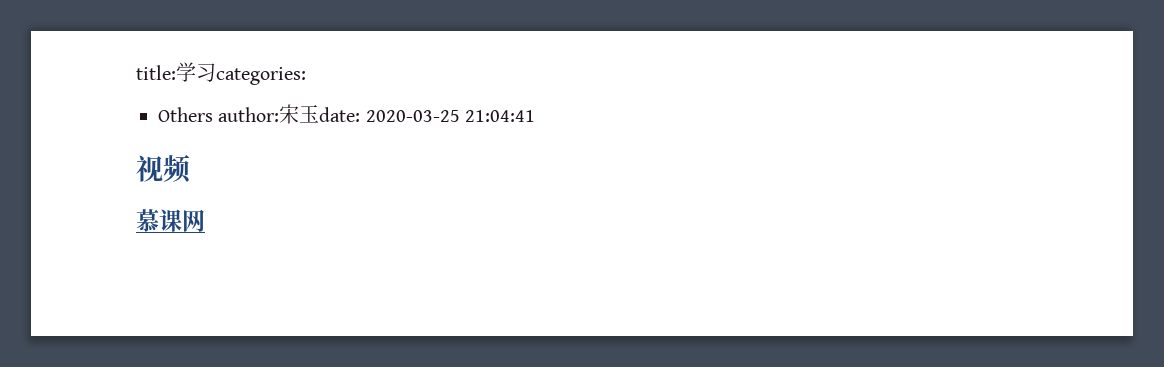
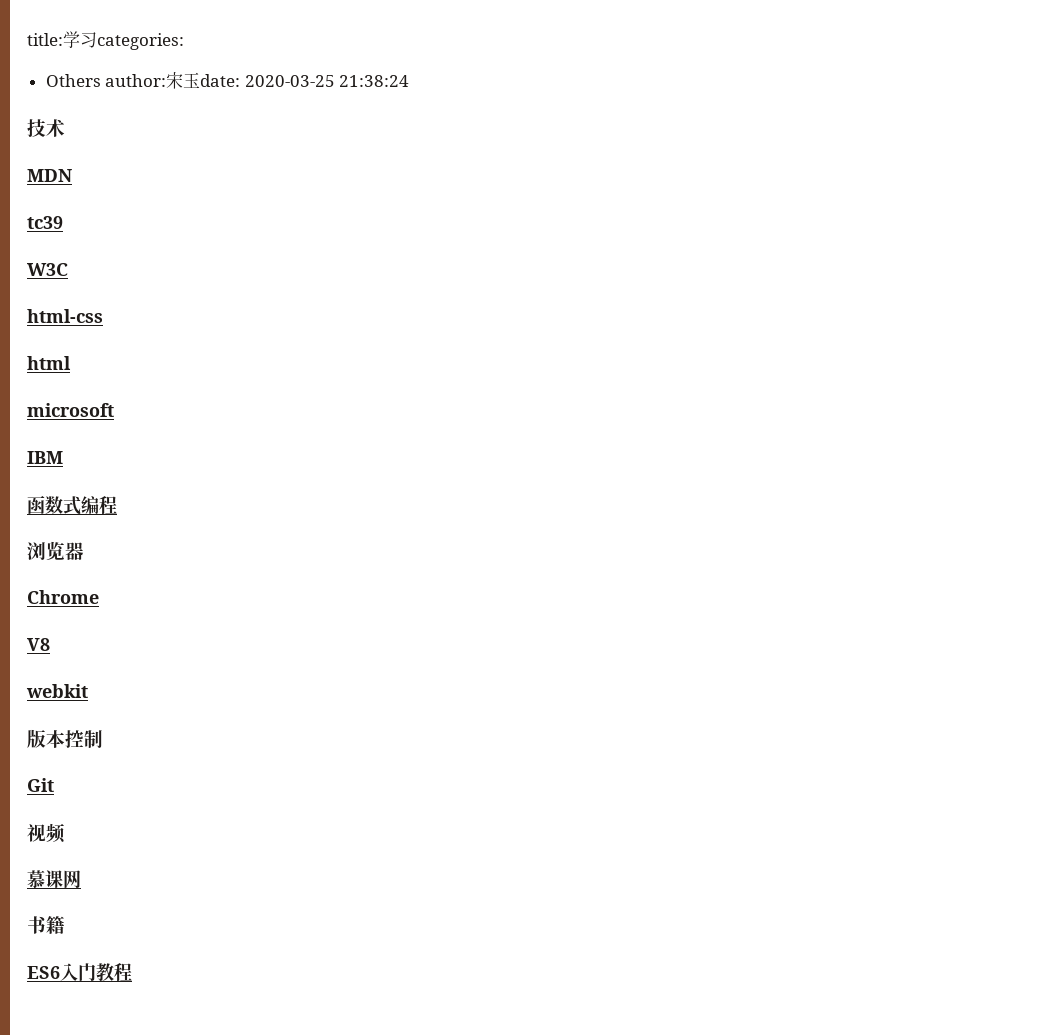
[465,110,536,122] 21:04:41 -> [339,75,410,87] [27,119,65,137] [27,169,72,182] [27,216,63,229] [27,263,68,276] [27,309,103,323] [27,356,71,370] [27,403,114,417] [27,451,63,464] [27,495,117,515] [27,541,84,560] [27,590,99,604] [27,638,50,651] [26,684,88,698] [27,729,103,748] [27,778,54,792] 21:38:24 // 技术 // MDN // tc39 // W3C // html-css // html // microsoft // IBM // 函数式编程 // 浏览器 // Chrome // V8 // webkit // 版本控制 // Git
(205, 220) none -> [27,916,65,934] [27,963,132,982] // 书籍 // ES6入门教程

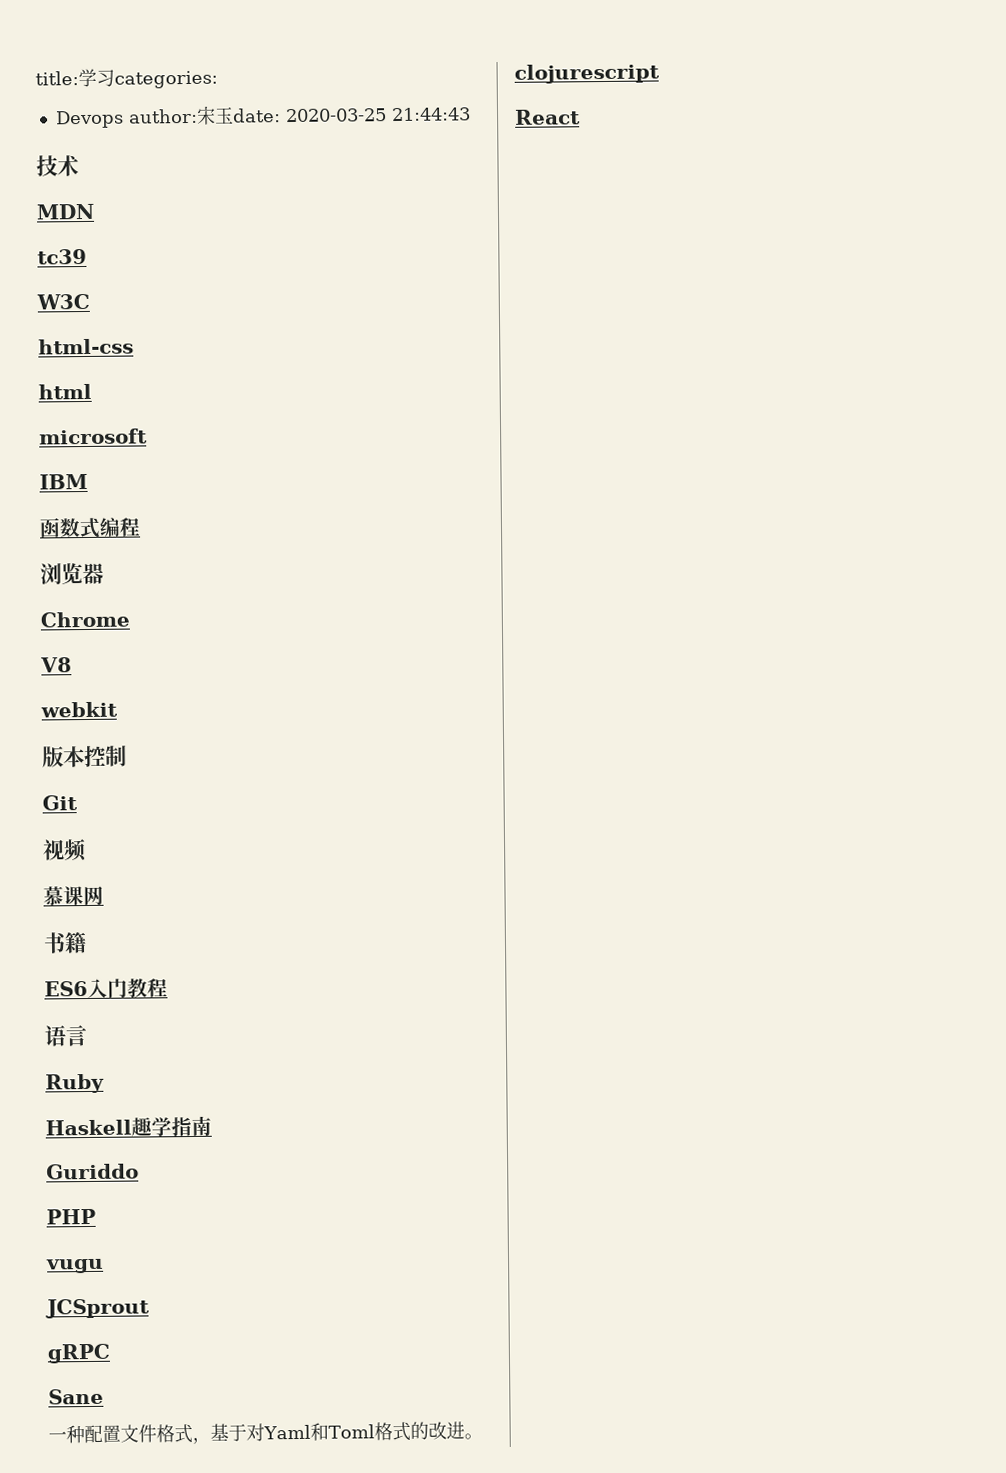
[45,74,101,87] Others -> [54,110,124,129] Devops
[339,75,410,87] 21:38:24 -> [390,107,471,122] 21:44:43
(132, 972) none -> [44,1025,87,1047] [45,1073,105,1094] [45,1115,212,1137] [46,1163,139,1180] [46,1208,96,1225] [45,1258,104,1274] [45,1298,150,1319] [47,1343,110,1364] [48,1388,104,1405] [48,1421,483,1445] [514,63,660,84] [514,109,581,125] // 语言 // Ruby // Haskell趣学指南 // Guriddo // PHP // vugu // JCSprout // gRPC // Sane // 一种配置文件格式，基于对Yaml和Toml格式的改进。 // clojurescript // React

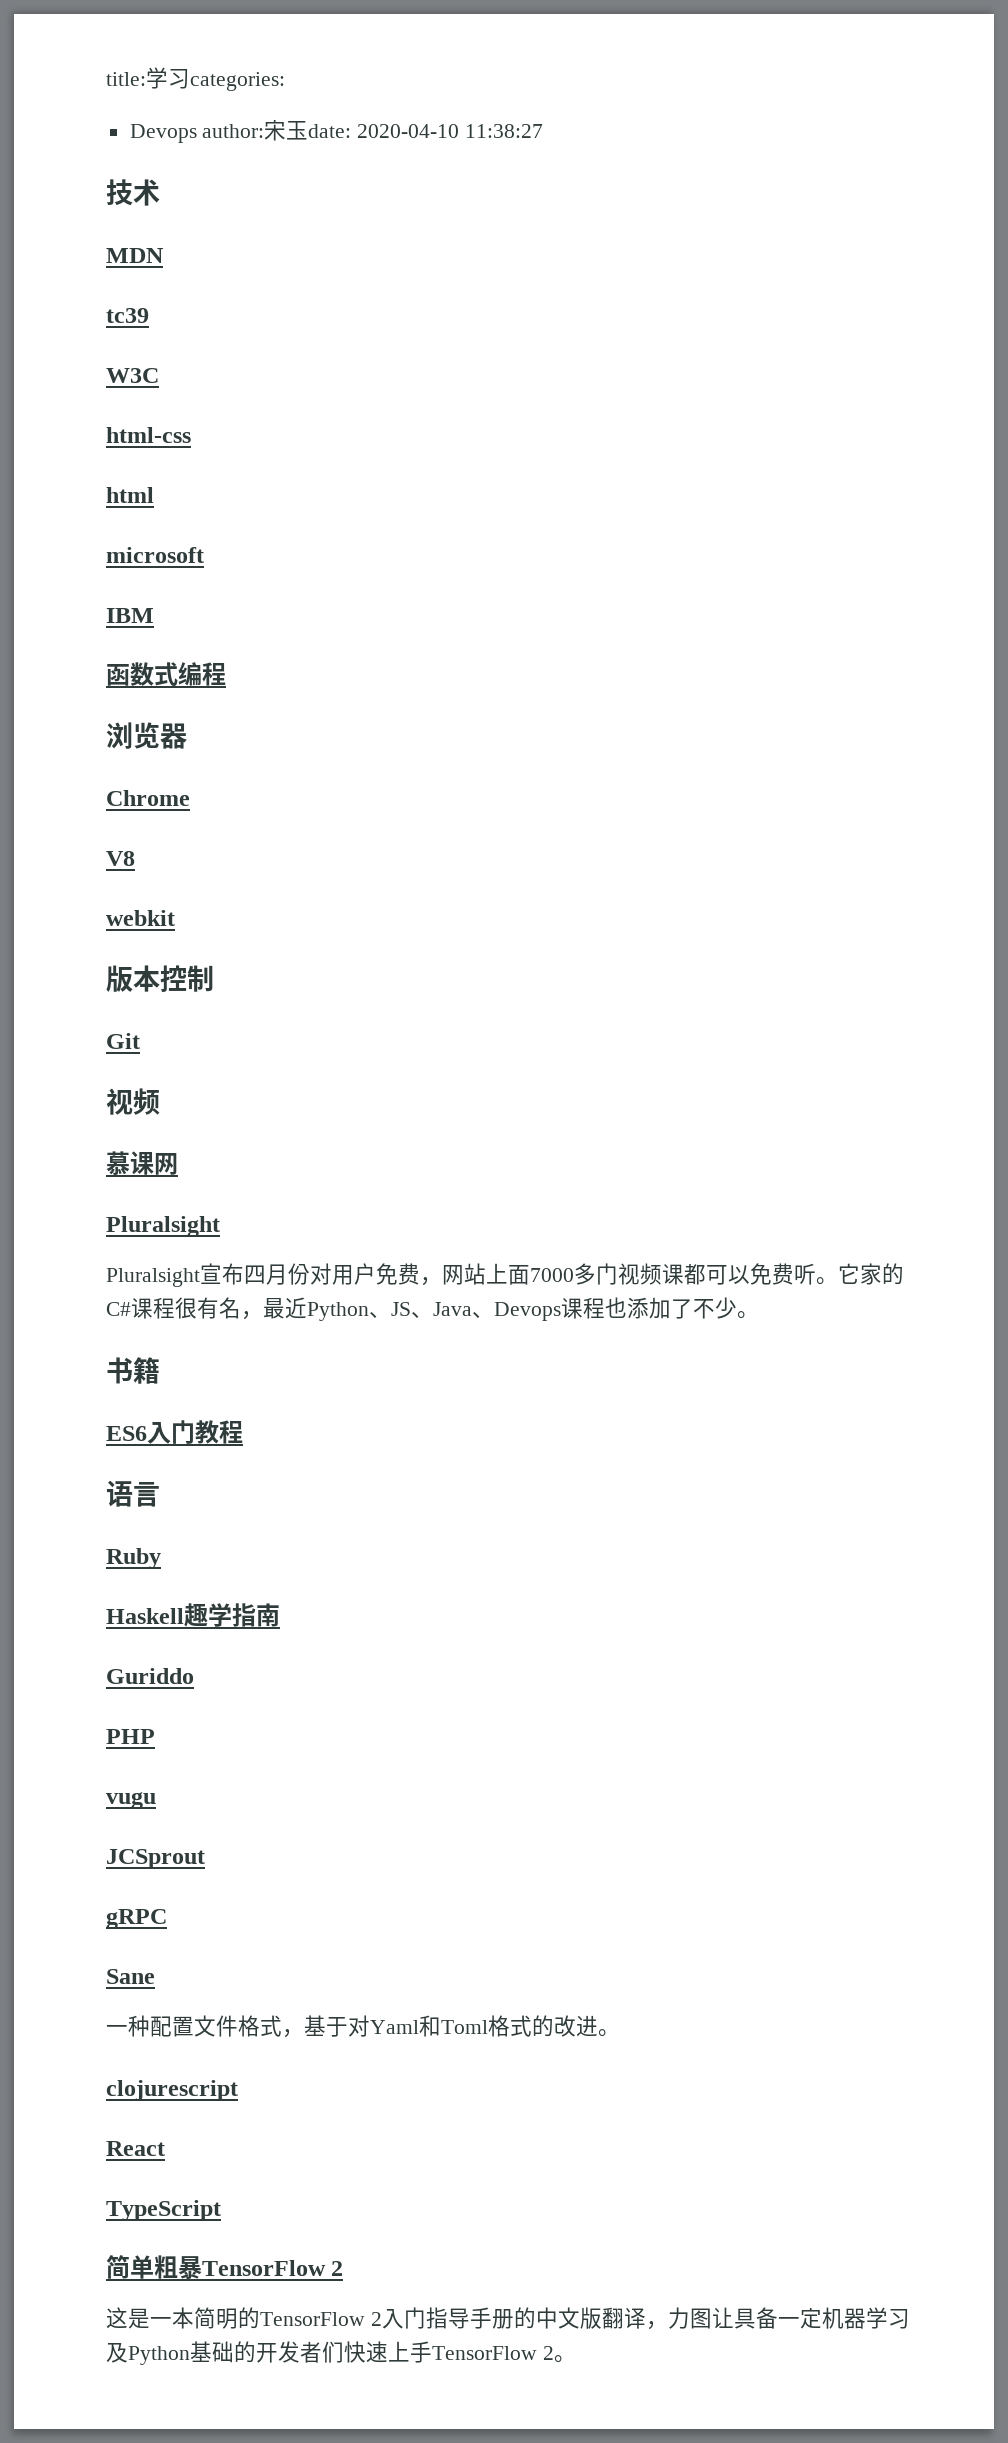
[284,107,471,123] 2020-03-25 21:44:43 -> [357,124,544,138] 2020-04-10 11:38:27
(104, 895) none -> [106,1216,220,1237] [106,1263,904,1287] [106,1297,759,1321] // Pluralsight // Pluralsight宣布四月份对用户免费，网站上面7000多门视频课都可以免费听。它家的C#课程很有名，最近Python、JS、Java、Devops课程也添加了不少。
(581, 117) none -> [106,2200,221,2221] [106,2255,344,2279] [106,2307,910,2330] [106,2341,576,2365] // TypeScript // 简单粗暴TensorFlow 2 // 这是一本简明的TensorFlow 2入门指导手册的中文版翻译，力图让具备一定机器学习及Python基础的开发者们快速上手TensorFlow 2。

